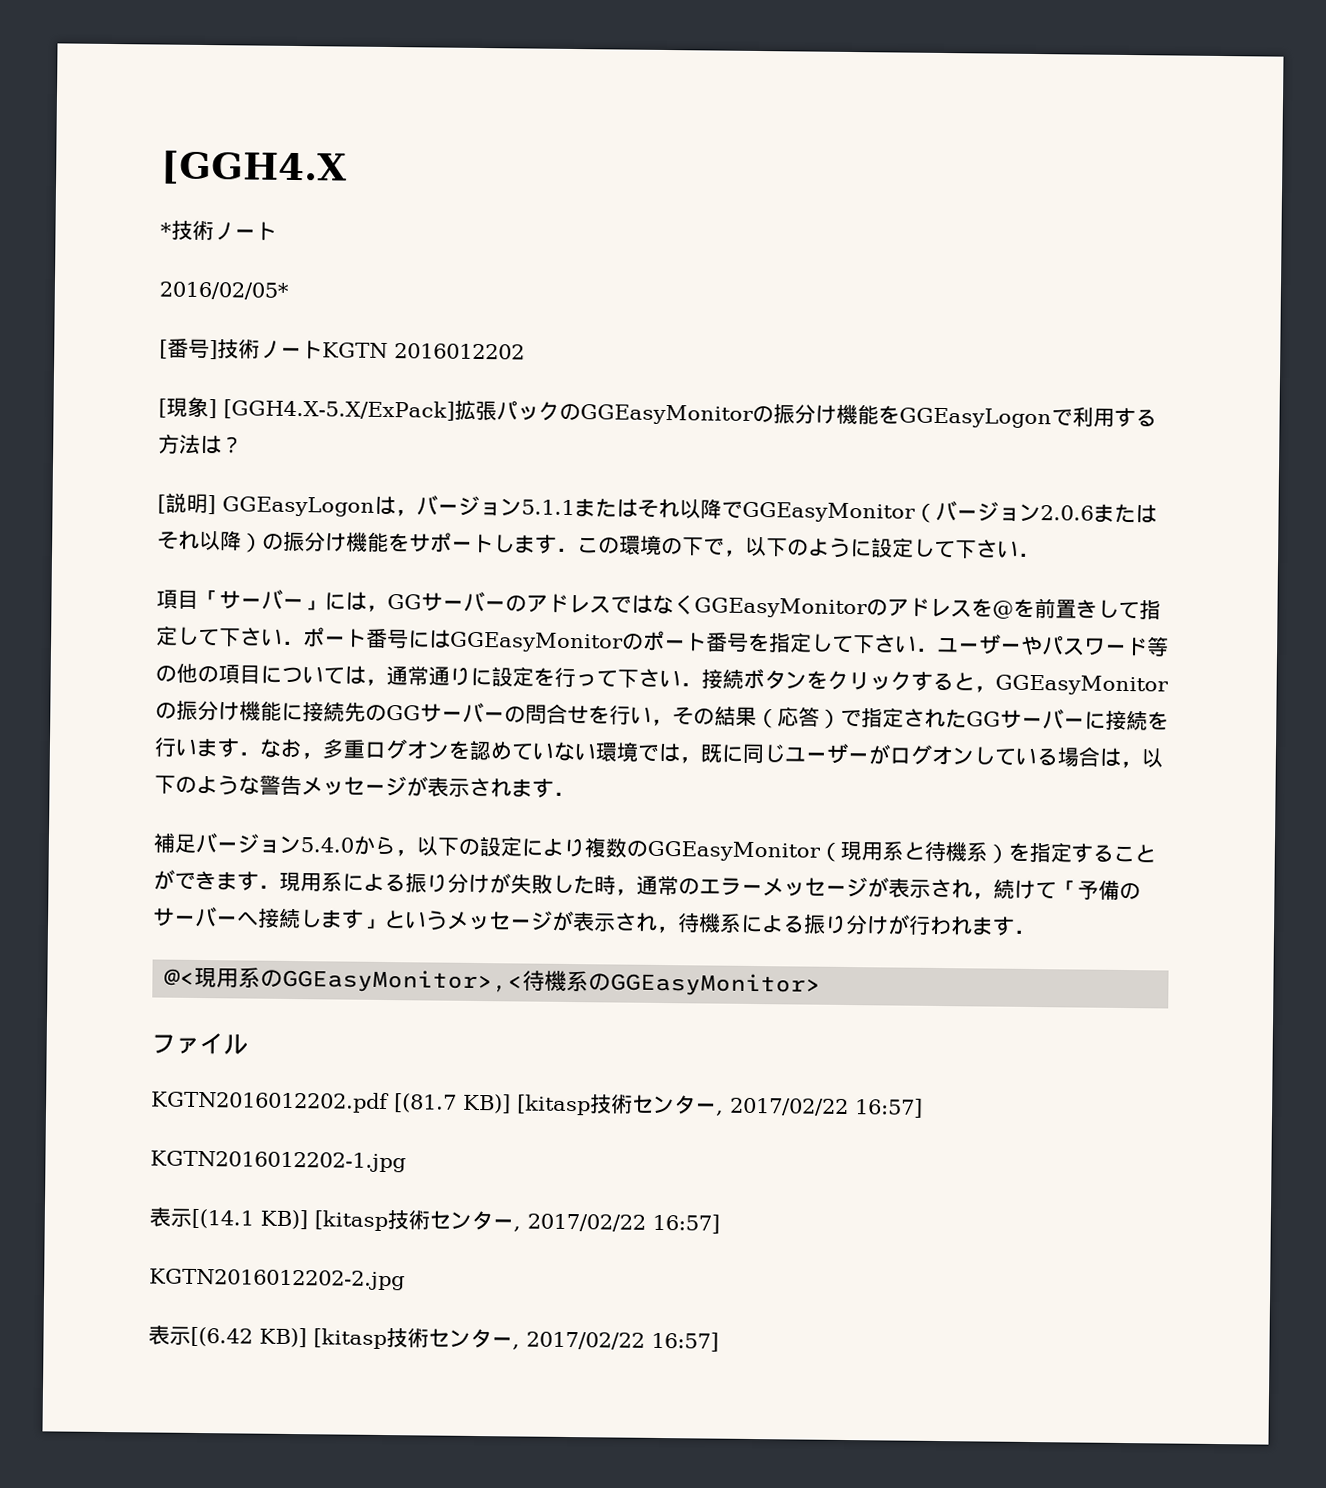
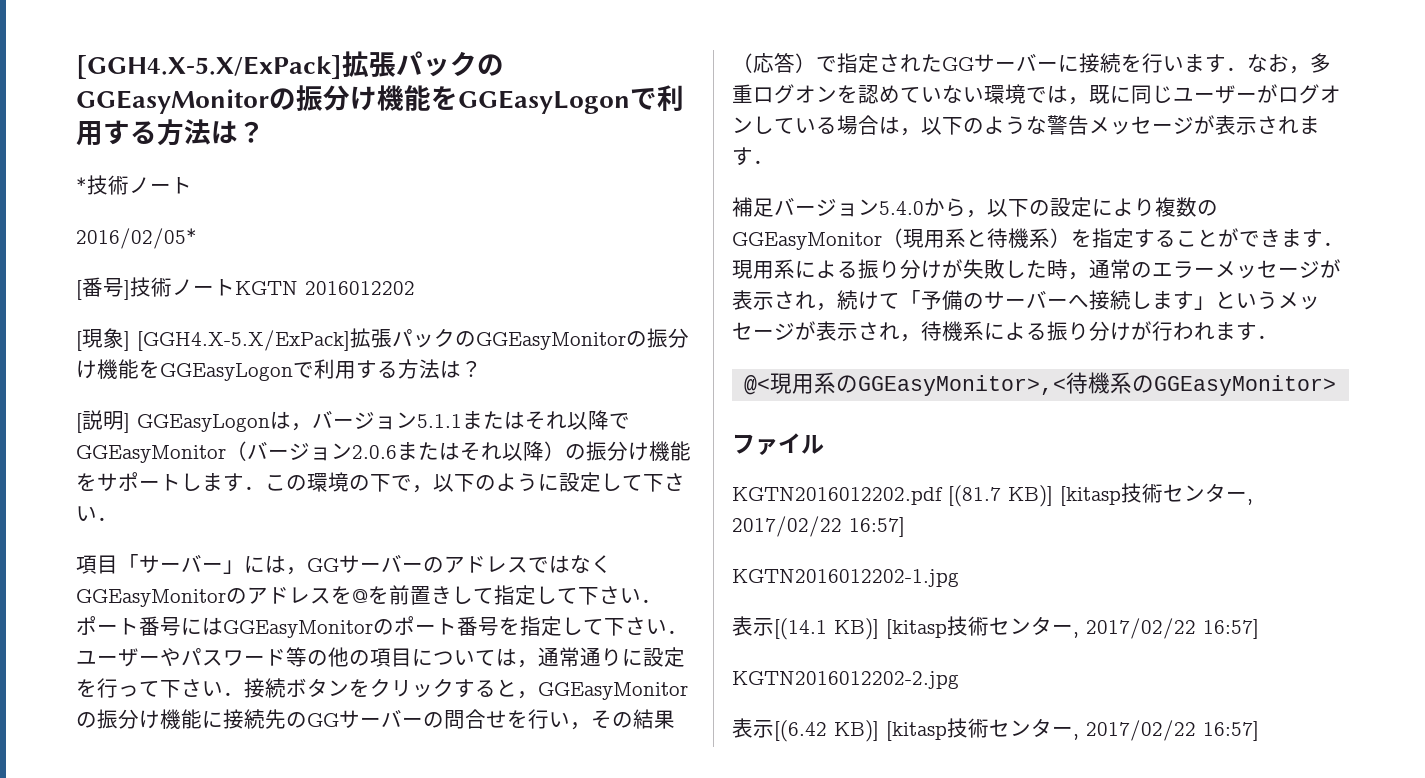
[161,150,347,186] [GGH4.X -> [76,51,504,80] [76,85,684,114] [76,119,265,146] [GGH4.X-5.X/ExPack]拡張パックのGGEasyMonitorの振分け機能をGGEasyLogonで利用する方法は？

